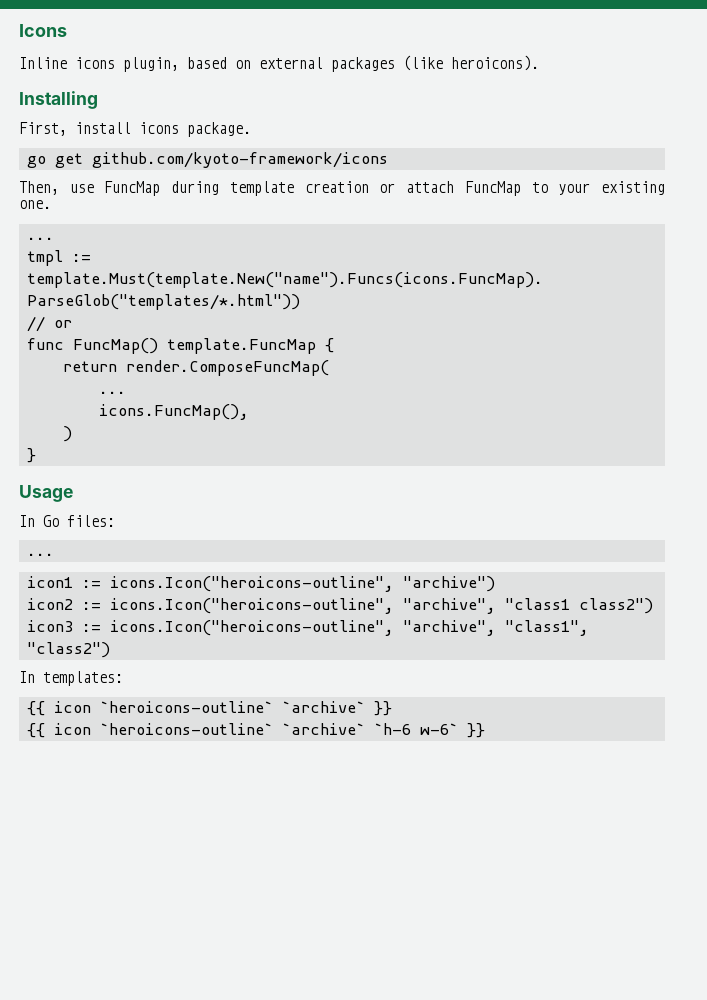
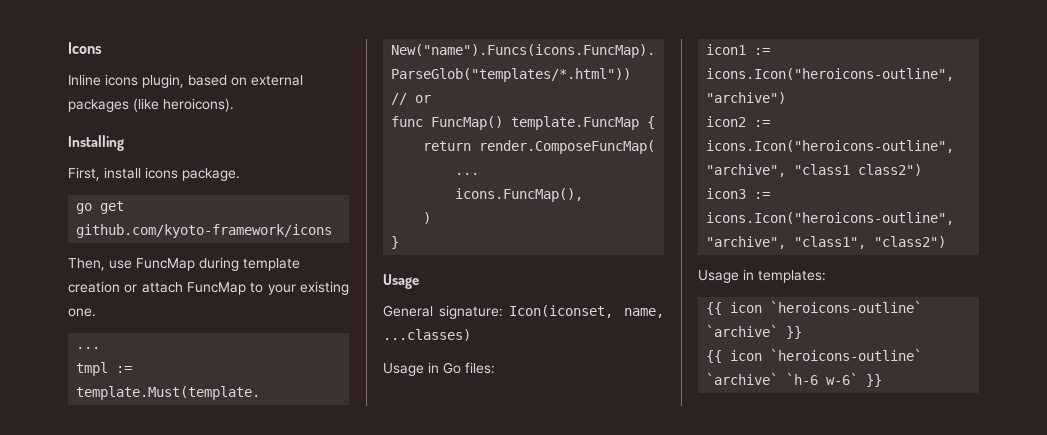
[19,515,35,527] In -> [383,305,664,319] [383,329,471,341] [383,362,439,376] General signature: Icon(iconset, name, ...classes) // Usage in
[26,553,54,556] // ... -> (495, 368) none
[19,671,35,683] In -> [698,269,754,283] Usage in

